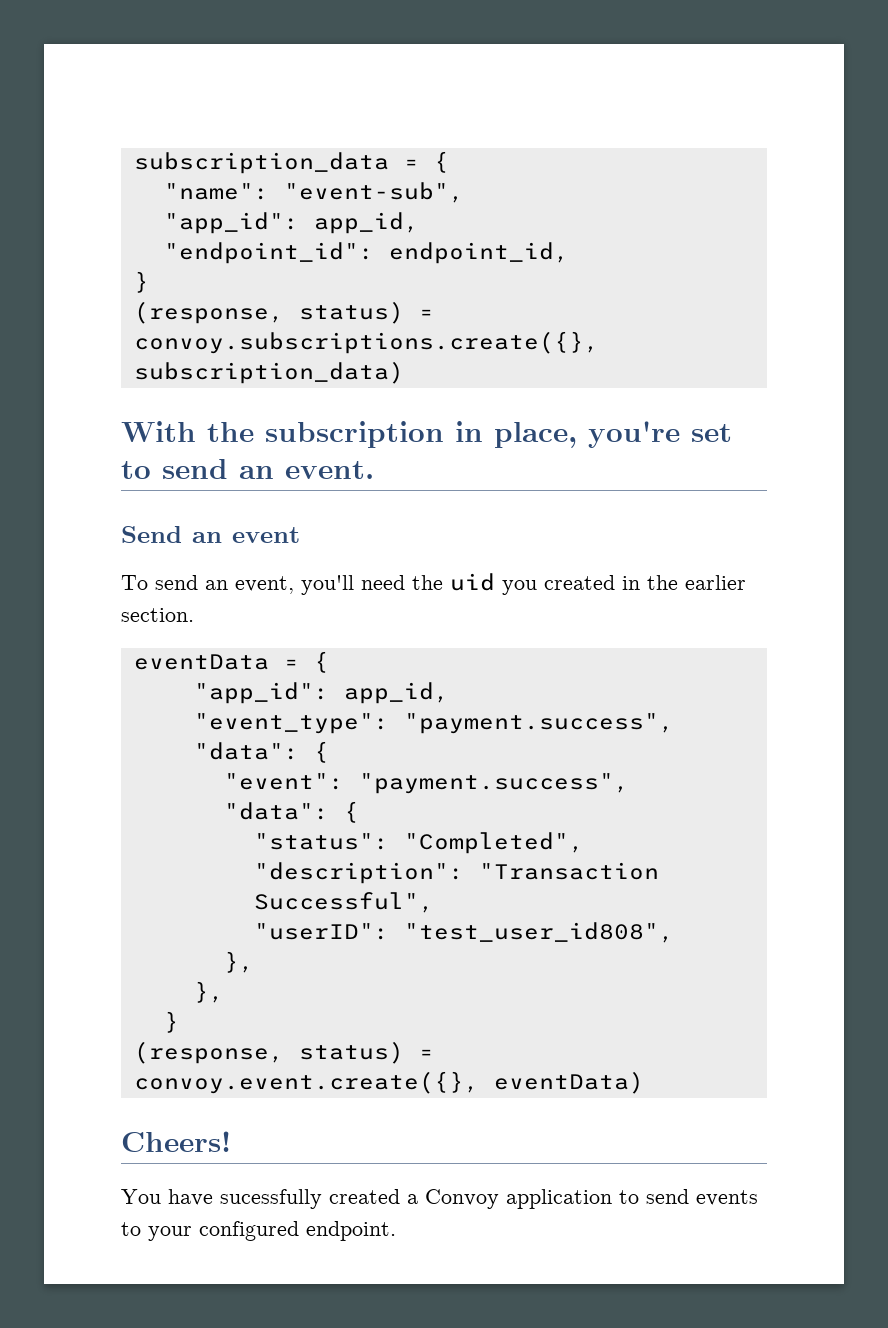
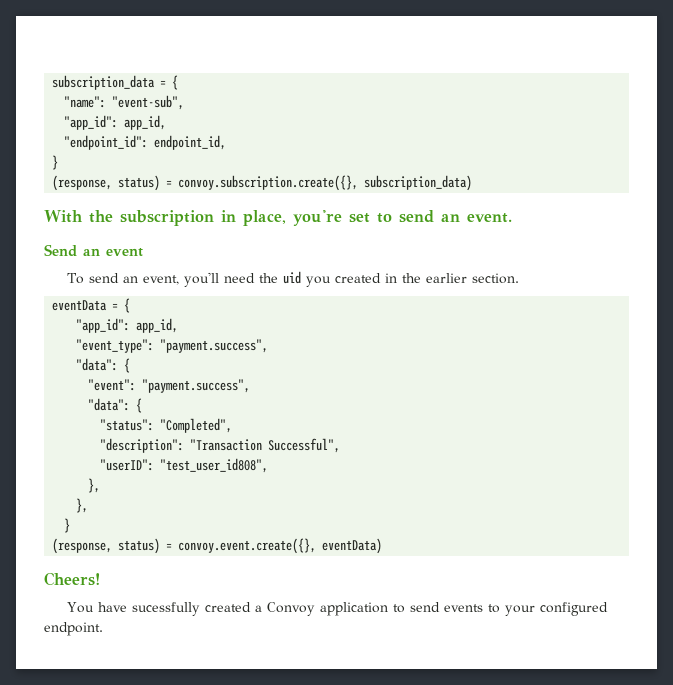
[133,331,599,354] convoy.subscriptions.create({}, -> [178,175,359,191] convoy.subscription.create({},

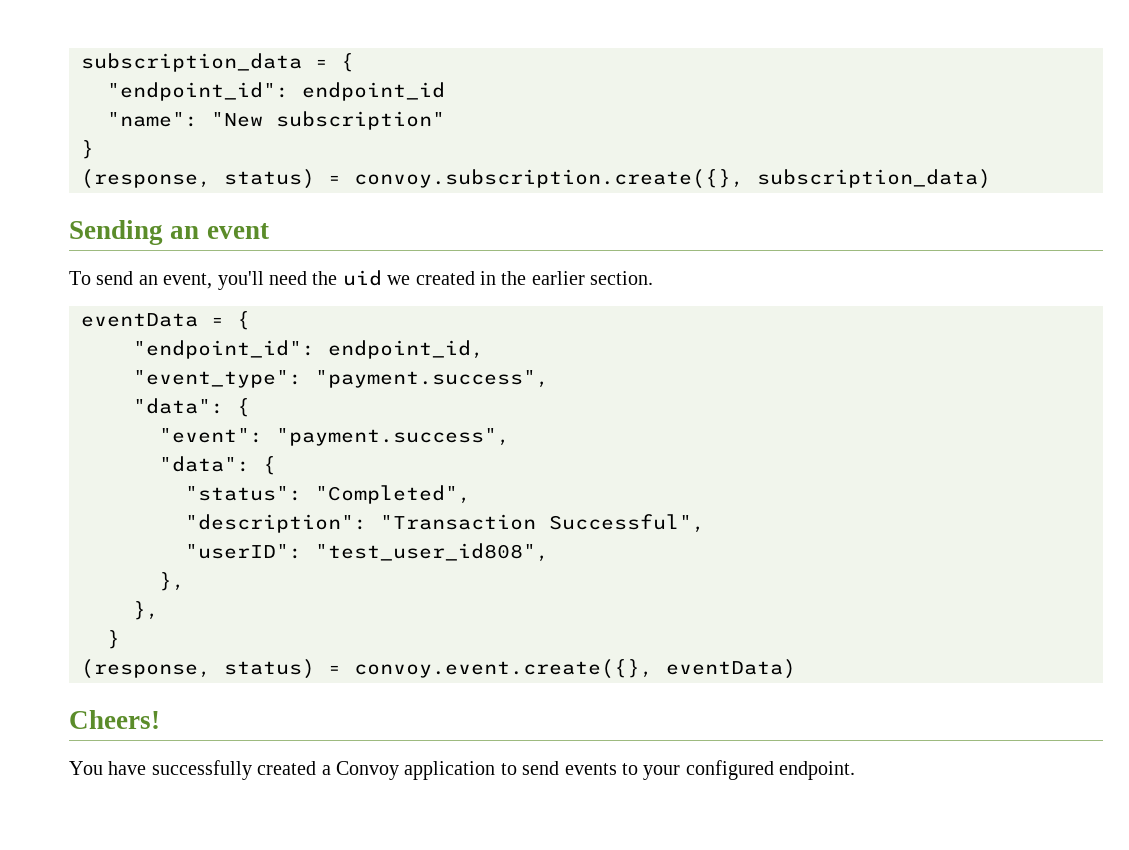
(179, 82) none -> [107,82,445,101] // "endpoint_id": endpoint_id
[112,95,185,110] [64,115,167,130] [64,135,227,150] "event-sub", // "app_id": app_id, // "endpoint_id": endpoint_id, -> [211,111,445,130] "New subscription"
[44,210,512,226] [44,244,77,257] With the subscription in place, you're set to send an event. // Send -> [69,220,163,245] Sending
[305,276,331,287] you -> [387,275,411,285] we
[76,318,179,333] "app_id": app_id, -> [133,340,484,359] "endpoint_id": endpoint_id,
[131,602,200,616] sucessfully -> [151,760,252,780] successfully

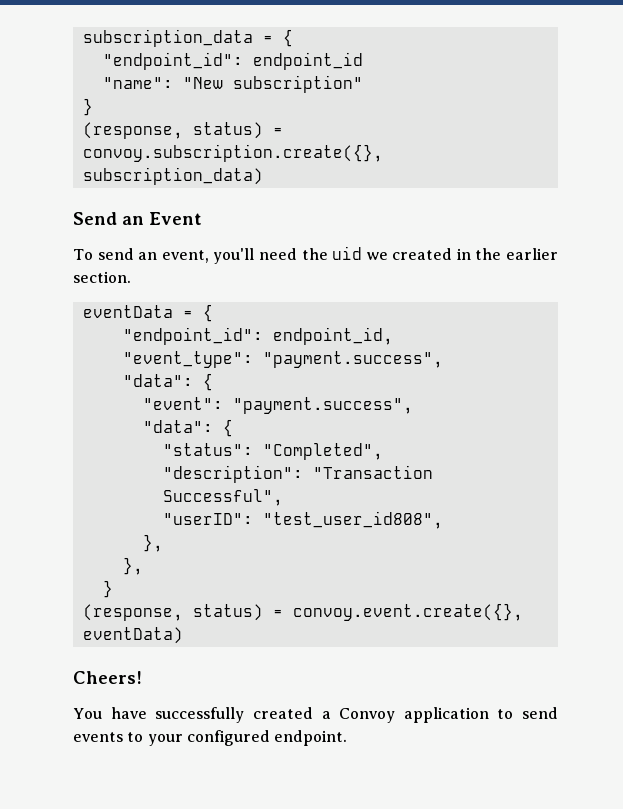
[69,220,269,245] Sending an event -> [73,212,202,225] Send an Event

